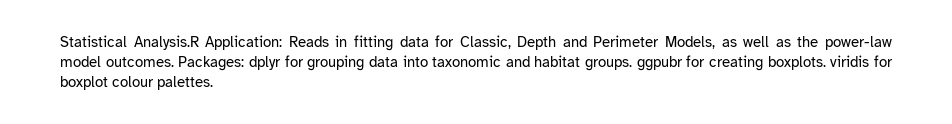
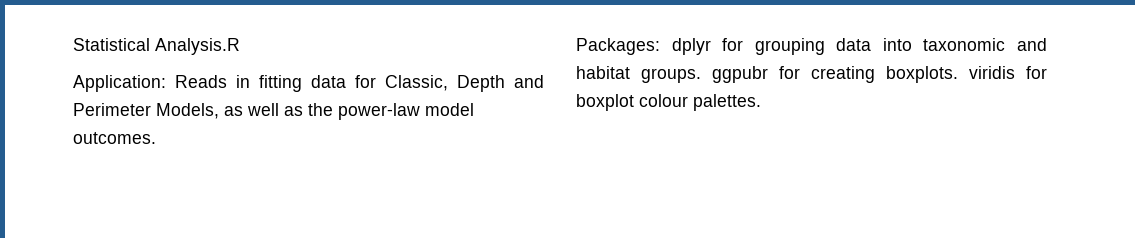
(199, 42) none -> (240, 46) //
(174, 62) none -> (156, 138) //

